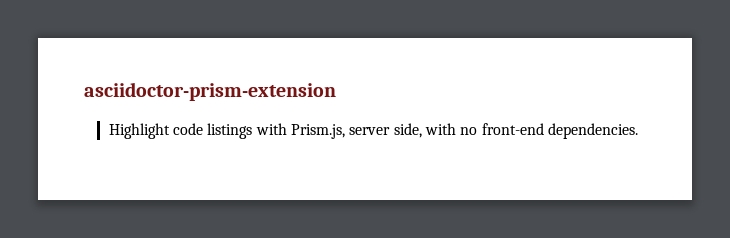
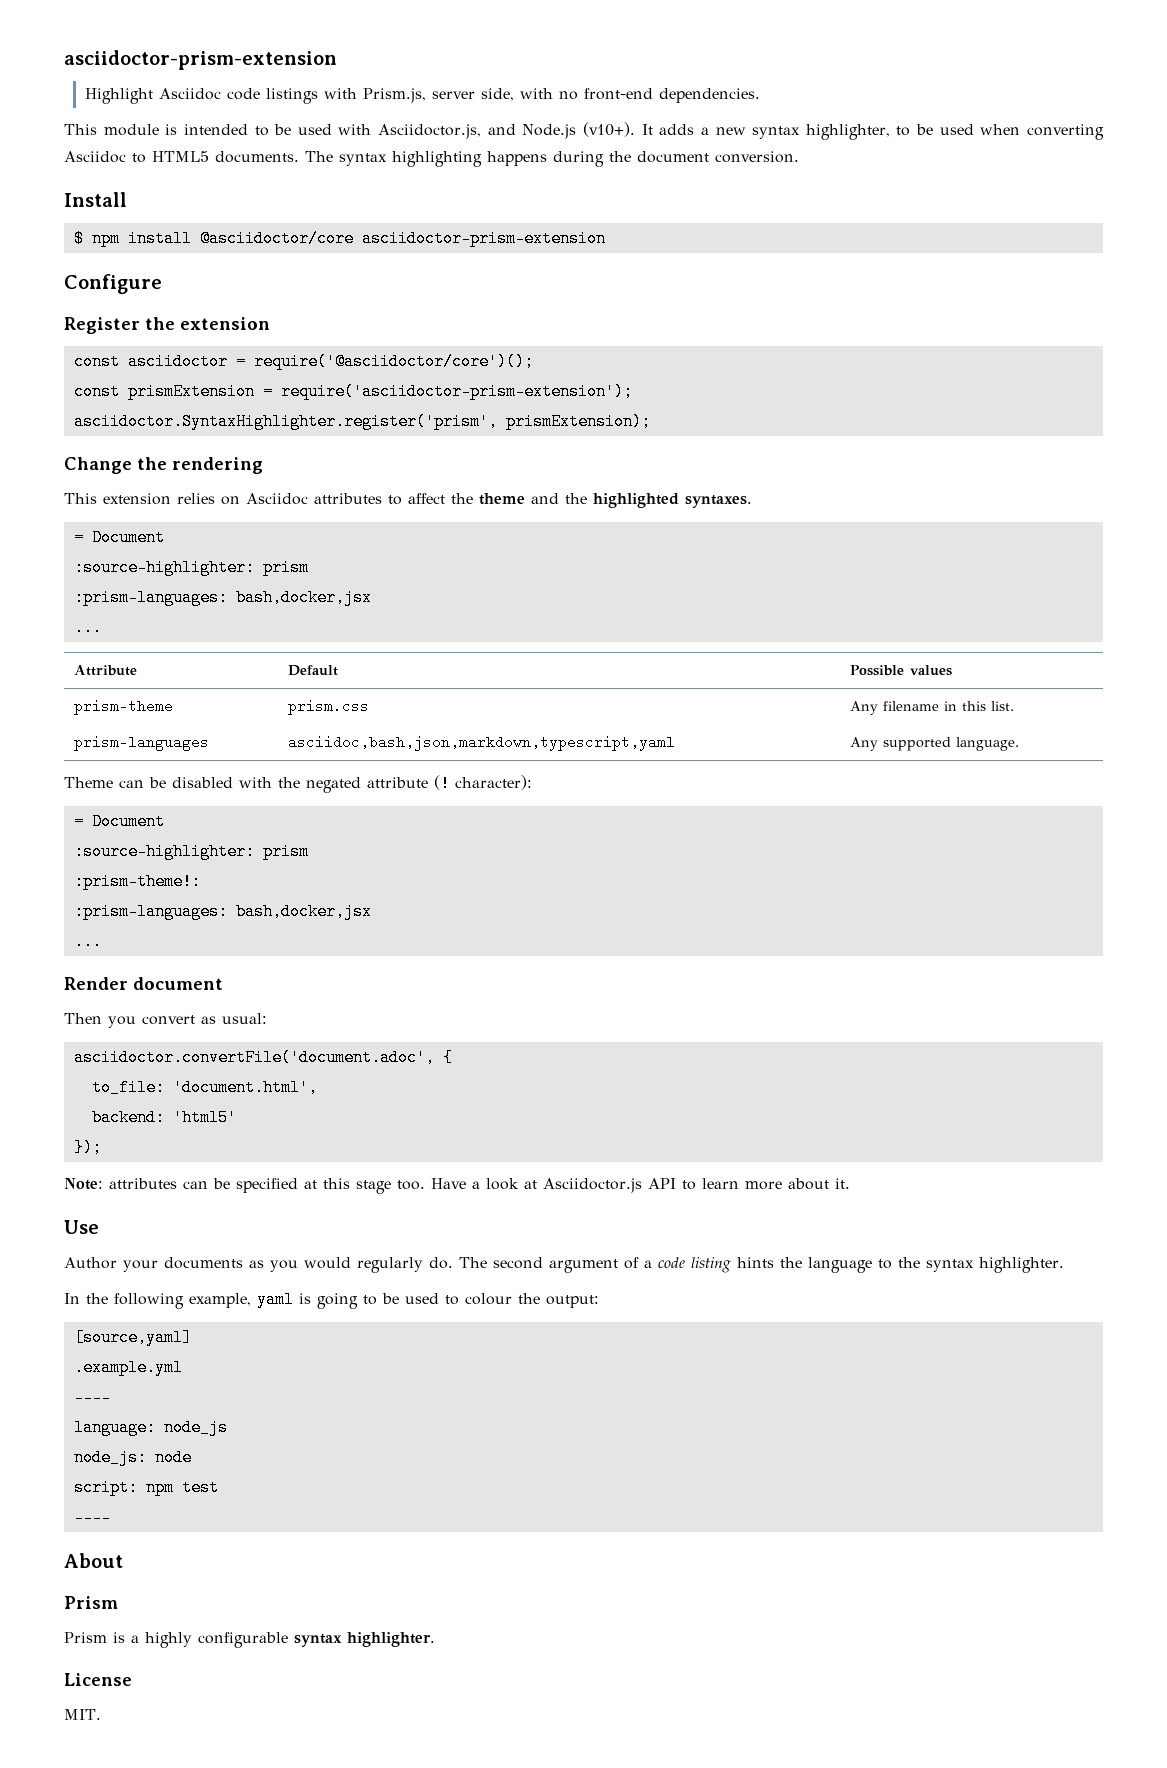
(170, 131) none -> [158,88,221,100] Asciidoc
(638, 131) none -> [64,122,1105,140] [64,151,799,167] [64,192,127,207] [73,230,606,247] [64,274,162,294] [64,317,270,334] [73,353,534,370] [73,383,633,400] [73,413,651,430] [64,457,263,474] [64,493,752,508] [73,529,165,546] [73,559,309,576] [73,589,372,606] [73,619,102,636] [73,665,137,676] [287,665,338,676] [849,665,952,676] [73,699,173,715] [287,699,369,715] [849,701,1014,715] [73,735,209,751] [287,735,675,751] [849,737,1019,751] [64,775,532,793] [73,813,165,830] [73,843,309,860] [73,873,201,890] [73,903,372,920] [73,933,102,950] [64,977,223,990] [64,1013,267,1028] [73,1049,453,1066] [91,1079,318,1096] [91,1109,237,1126] [73,1139,102,1156] [64,1178,850,1194] [64,1220,99,1234] [64,1257,1064,1273] [64,1291,599,1309] [73,1329,192,1346] [73,1359,183,1376] [73,1389,111,1406] [73,1419,228,1436] [73,1449,192,1466] [73,1479,219,1496] [73,1509,111,1526] [64,1553,123,1568] [64,1596,118,1609] [64,1632,435,1648] [64,1673,132,1686] [64,1709,101,1720] // This module is intended to be used with Asciidoctor.js, and Node.js (v10+). It adds a new syntax highlighter, to be used when converting Asciidoc to HTML5 documents. The syntax highlighting happens during the document conversion. // Install // $ npm install @asciidoctor/core asciidoctor-prism-extension // Configure // Register the extension // const asciidoctor = require('@asciidoctor/core')(); // const prismExtension = require('asciidoctor-prism-extension'); // asciidoctor.SyntaxHighlighter.register('prism', prismExtension); // Change the rendering // This extension relies on Asciidoc attributes to affect the theme and the highlighted syntaxes. // = Document // :source-highlighter: prism // :prism-languages: bash,docker,jsx // ... // Attribute | Default | Possible values // prism-theme | prism.css | Any filename in this list. // prism-languages | asciidoc,bash,json,markdown,typescript,yaml | Any supported language. // Theme can be disabled with the negated attribute (! character): // = Document // :source-highlighter: prism // :prism-theme!: // :prism-languages: bash,docker,jsx // ... // Render document // Then you convert as usual: // asciidoctor.convertFile('document.adoc', { // to_file: 'document.html', // backend: 'html5' // }); // Note: attributes can be specified at this stage too. Have a look at Asciidoctor.js API to learn more about it. // Use // Author your documents as you would regularly do. The second argument of a code listing hints the language to the syntax highlighter. // In the following example, yaml is going to be used to colour the output: // [source,yaml] // .example.yml // ---- // language: node_js // node_js: node // script: npm test // ---- // About // Prism // Prism is a highly configurable syntax highlighter. // License // MIT.

